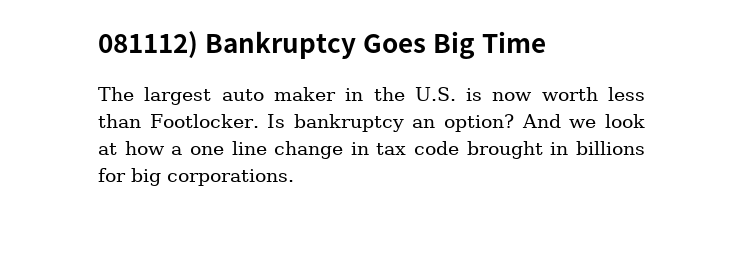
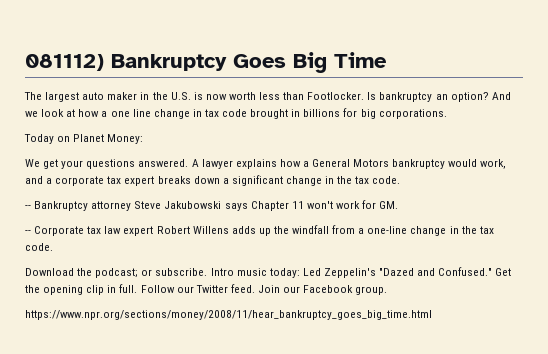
(294, 177) none -> [24,134,144,144] [25,159,507,169] [25,175,401,186] [25,200,399,211] [25,225,494,236] [25,243,53,251] [25,267,512,278] [25,284,388,295] [25,310,432,320] // Today on Planet Money: // We get your questions answered. A lawyer explains how a General Motors bankruptcy would work, and a corporate tax expert breaks down a significant change in the tax code. // -- Bankruptcy attorney Steve Jakubowski says Chapter 11 won't work for GM. // -- Corporate tax law expert Robert Willens adds up the windfall from a one-line change in the tax code. // Download the podcast; or subscribe. Intro music today: Led Zeppelin's "Dazed and Confused." Get the opening clip in full. Follow our Twitter feed. Join our Facebook group. // https://www.npr.org/sections/money/2008/11/hear_bankruptcy_goes_big_time.html

